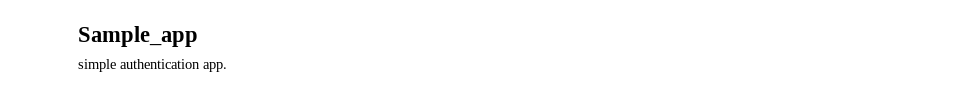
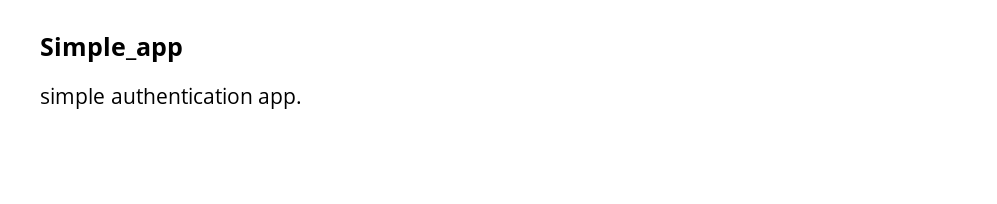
[78,26,198,47] Sample_app -> [40,37,183,62] Simple_app

